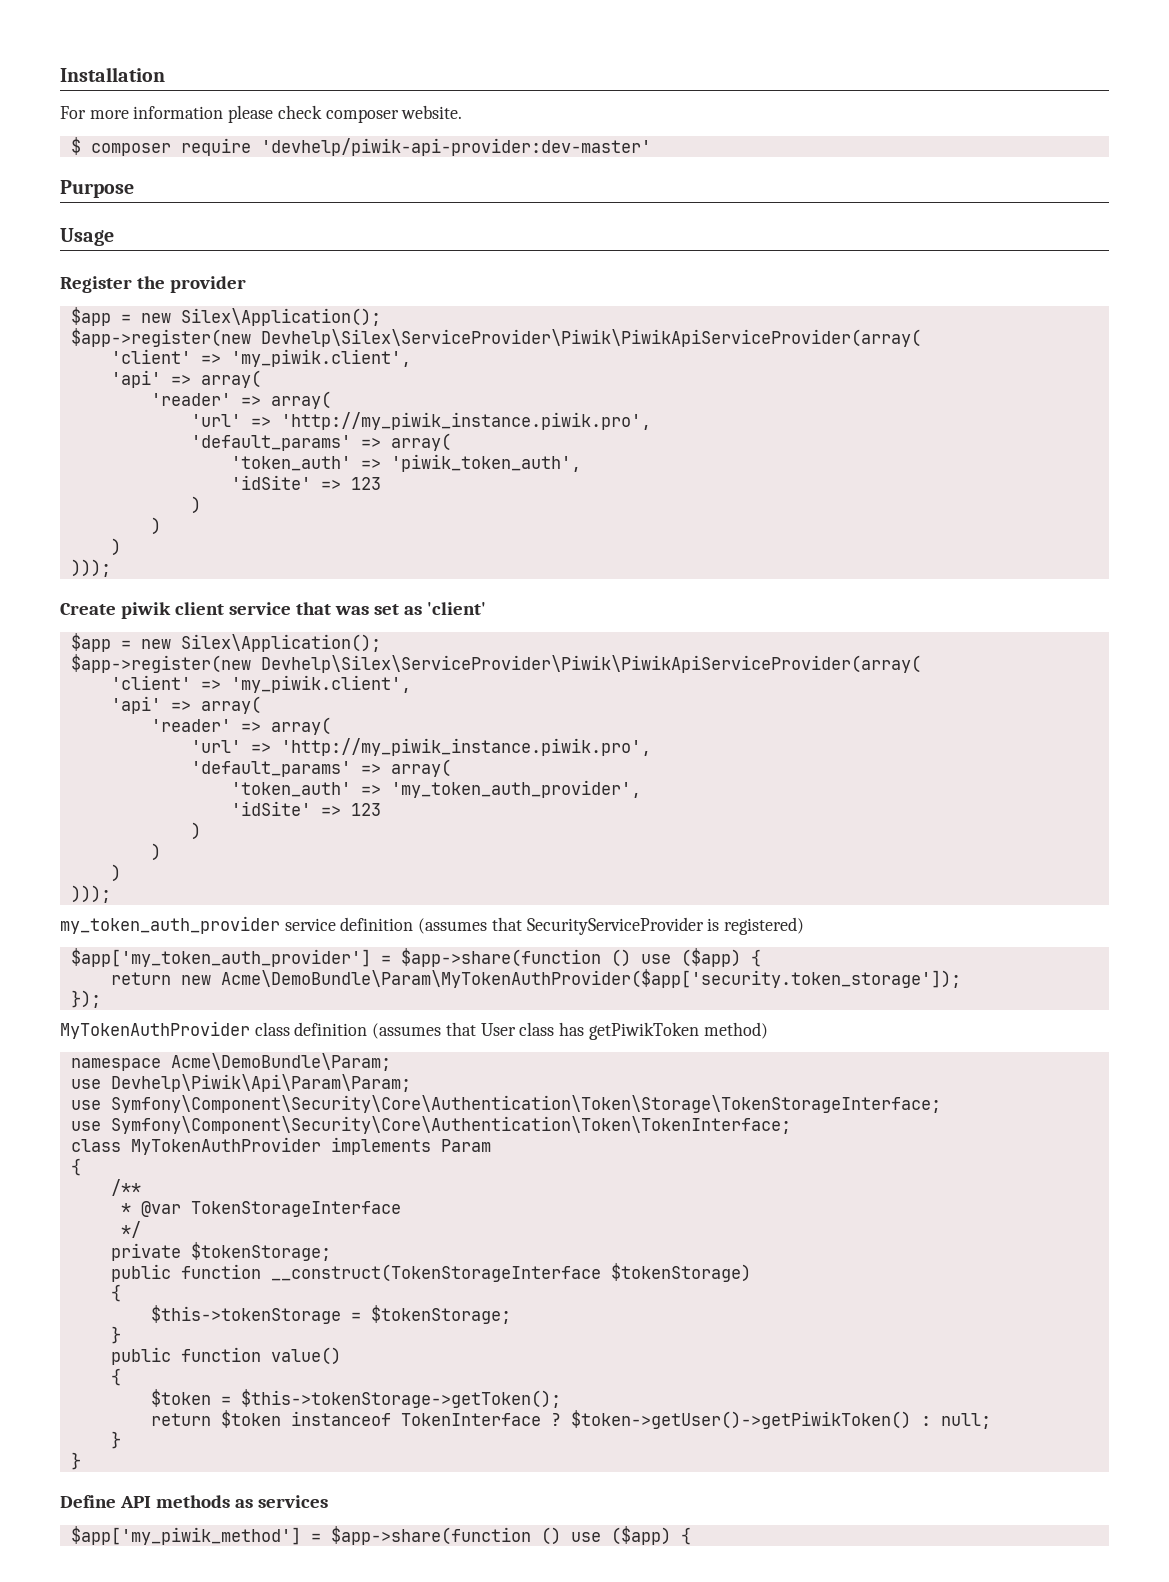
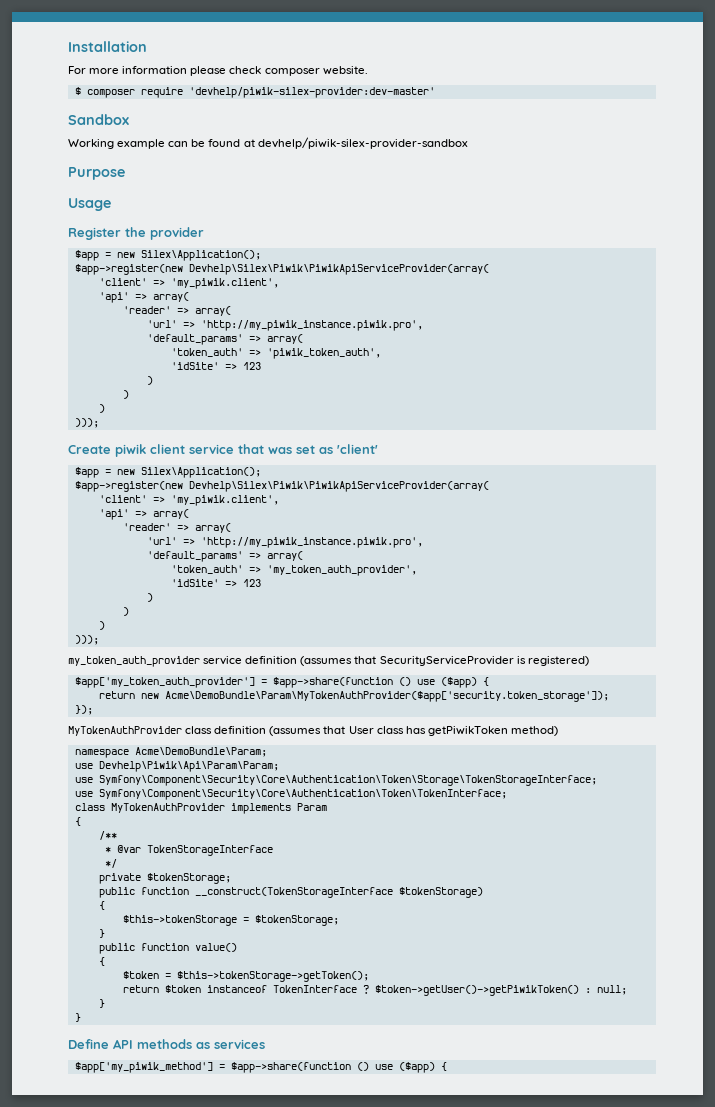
[260,138,651,156] 'devhelp/piwik-api-provider:dev-master' -> [188,87,435,98] [68,114,129,125] [68,137,468,149] 'devhelp/piwik-silex-provider:dev-master' // Sandbox // Working example can be found at devhelp/piwik-silex-provider-sandbox
[260,329,921,347] Devhelp\Silex\ServiceProvider\Piwik\PiwikApiServiceProvider(array( -> [188,264,489,275] Devhelp\Silex\Piwik\PiwikApiServiceProvider(array(
[260,655,921,673] Devhelp\Silex\ServiceProvider\Piwik\PiwikApiServiceProvider(array( -> [188,481,489,492] Devhelp\Silex\Piwik\PiwikApiServiceProvider(array(

